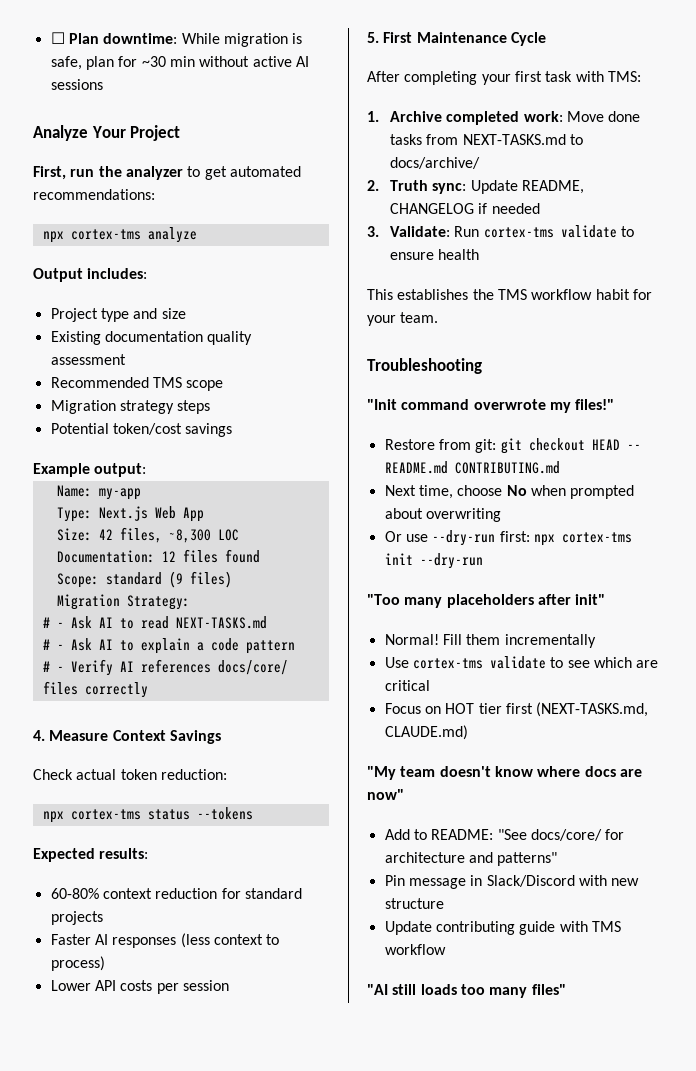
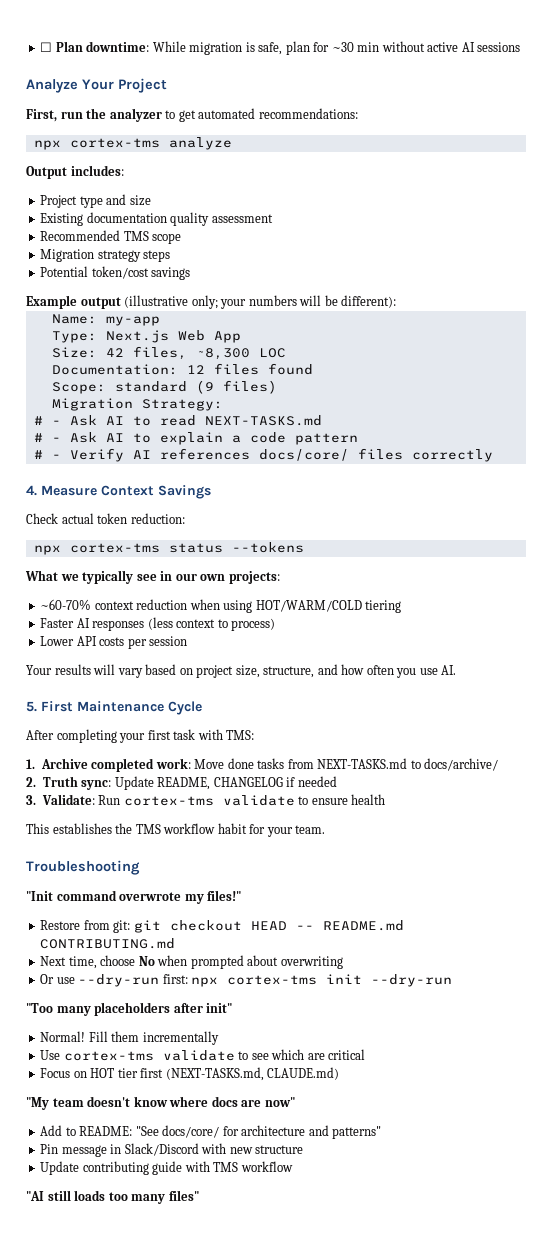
[94,463,147,477] output: -> [80,295,397,309] output (illustrative only; your numbers will be different):
[33,848,149,862] [50,888,302,899] [50,911,103,925] Expected results: // 60-80% context reduction for standard projects -> [25,570,280,584] [40,599,402,613] What we typically see in our own projects: // ~60-70% context reduction when using HOT/WARM/COLD tiering
(229, 985) none -> [26,664,457,678] // Your results will vary based on project size, structure, and how often you use AI.

